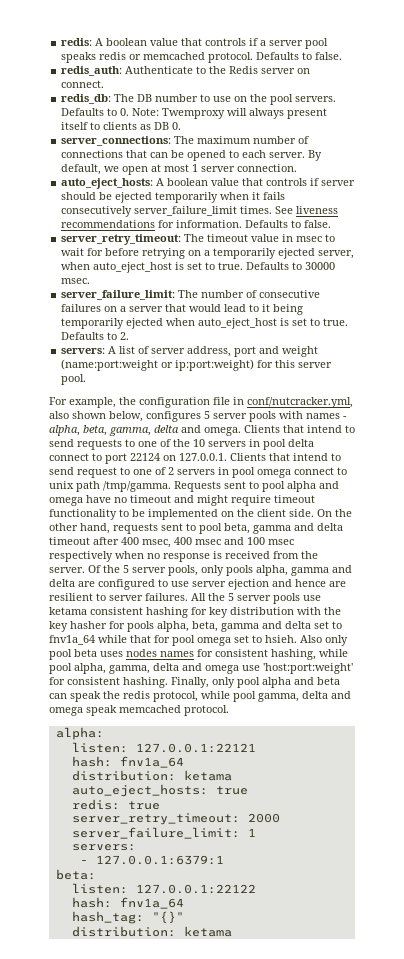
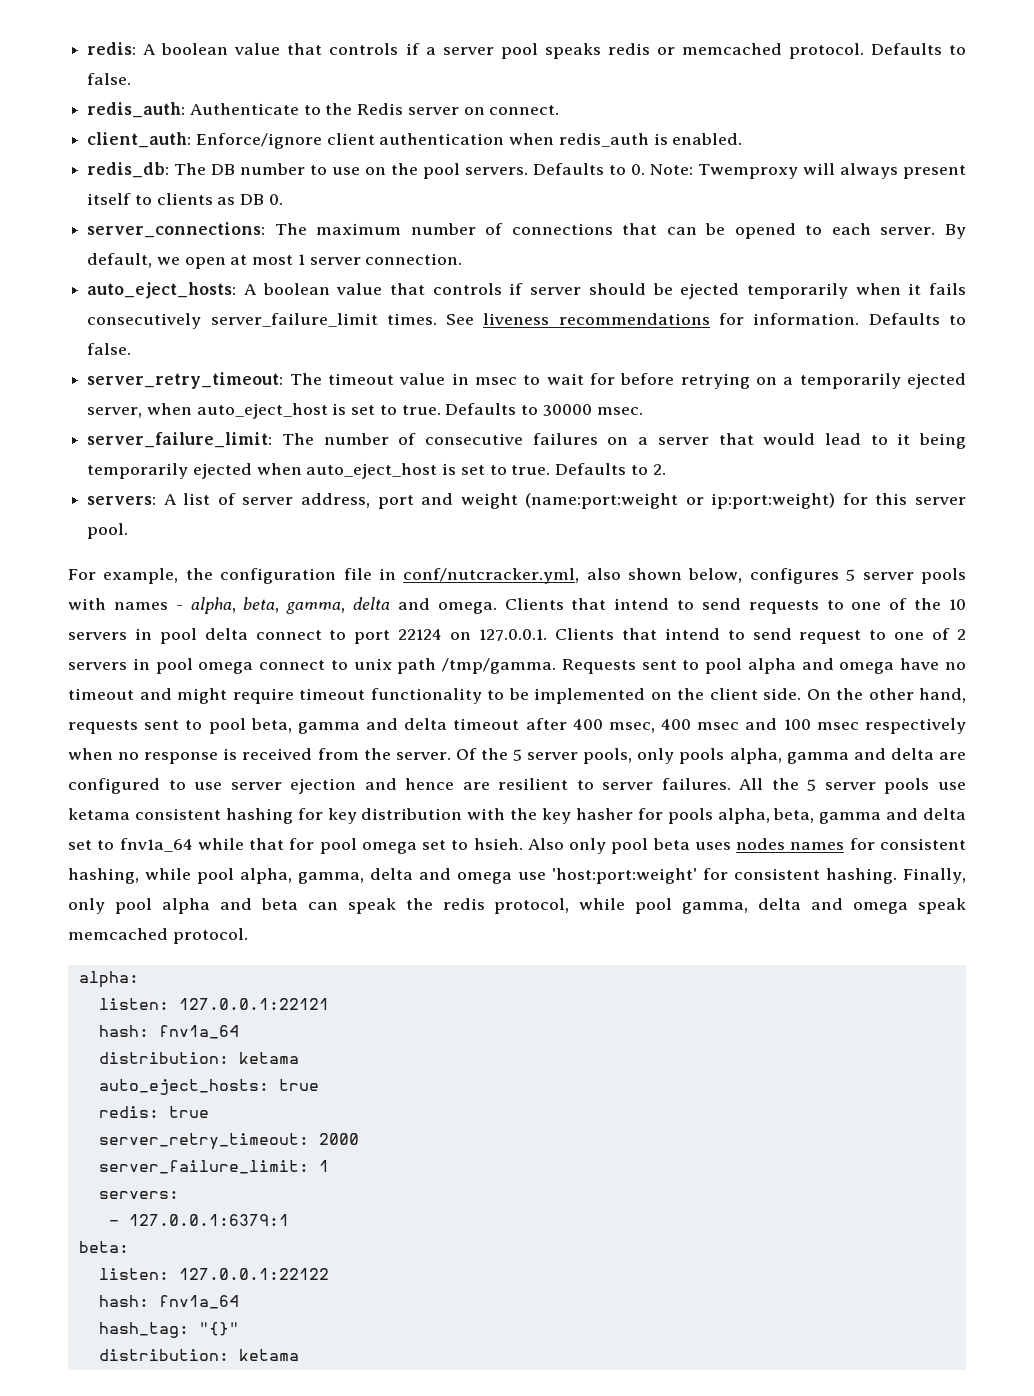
(105, 84) none -> [87,132,743,149] // client_auth: Enforce/ignore client authentication when redis_auth is enabled.

